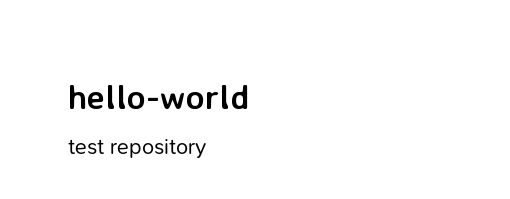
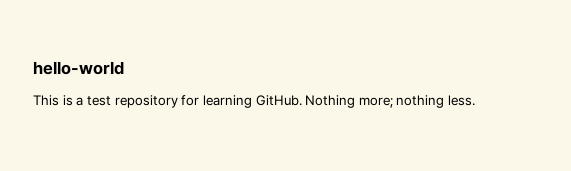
[68,139,206,159] test repository -> [33,95,476,108] This is a test repository for learning GitHub. Nothing more; nothing less.

